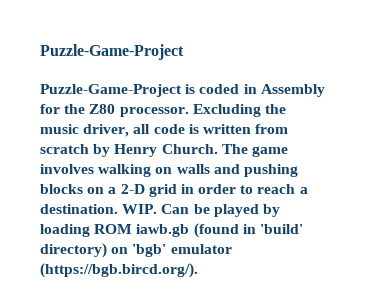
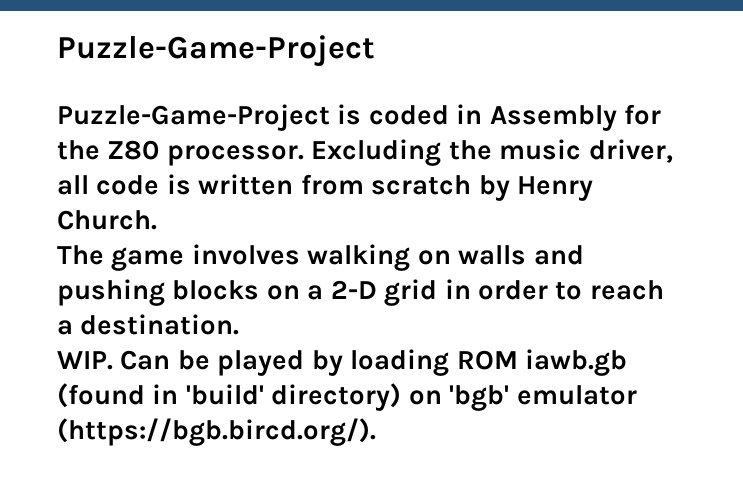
(218, 149) none -> (157, 220) //
(118, 209) none -> (240, 324) //

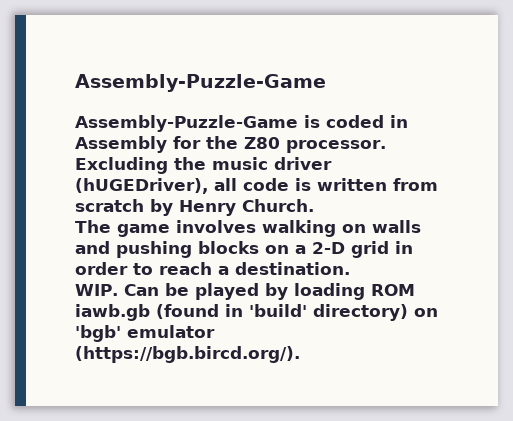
[57,35,375,67] [57,104,330,131] Puzzle-Game-Project // Puzzle-Game-Project -> [75,74,326,92] [75,115,298,132] Assembly-Puzzle-Game // Assembly-Puzzle-Game
[588,139,673,163] driver, -> [274,157,332,170] [75,178,208,194] driver (hUGEDriver),

